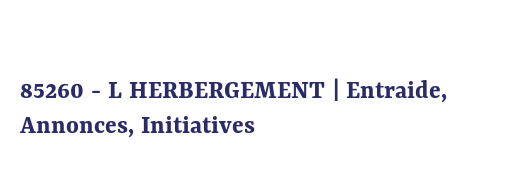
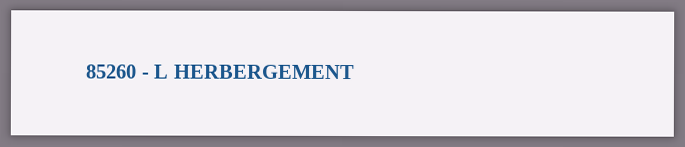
[332,78,447,103] [19,116,256,138] | Entraide, Annonces, Initiatives -> (355, 72) none

